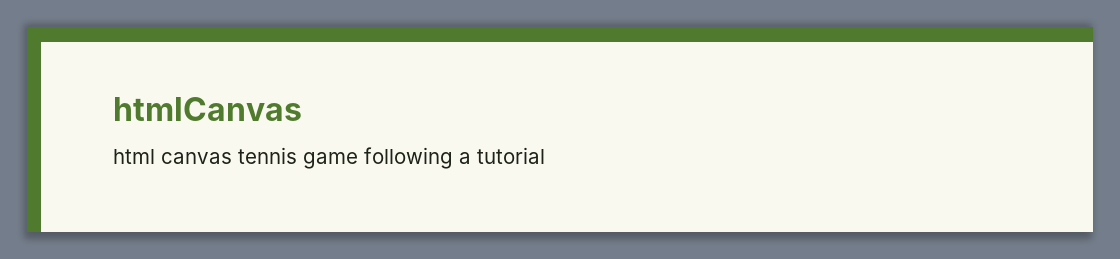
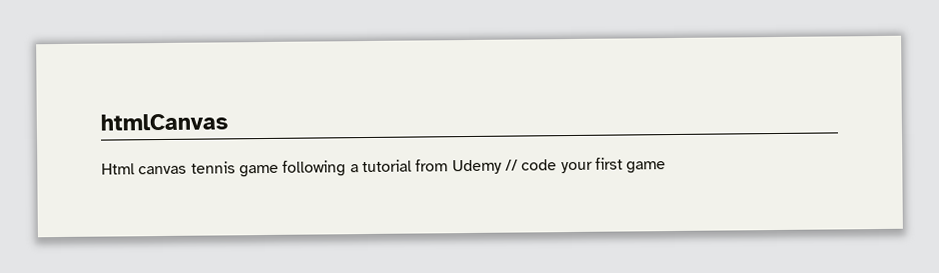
[113,149,155,164] html -> [101,163,135,175] Html
(545, 155) none -> [415,157,667,175] from Udemy // code your first game

